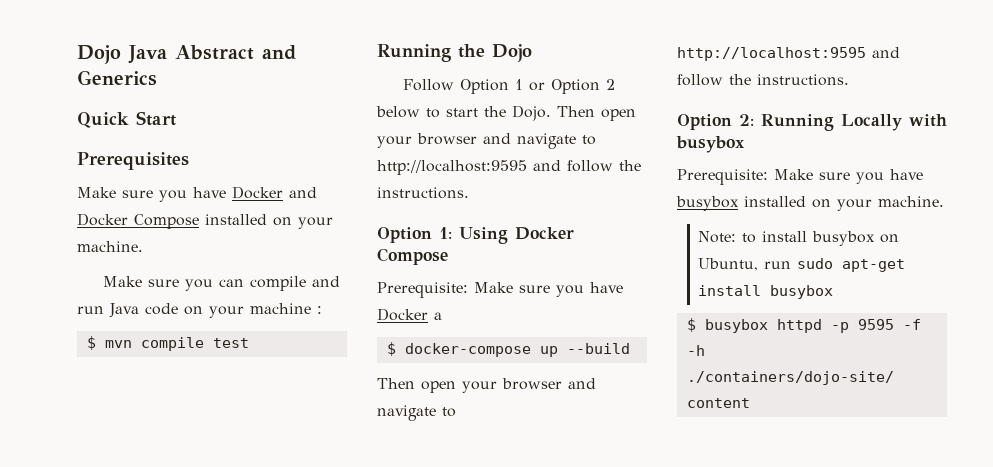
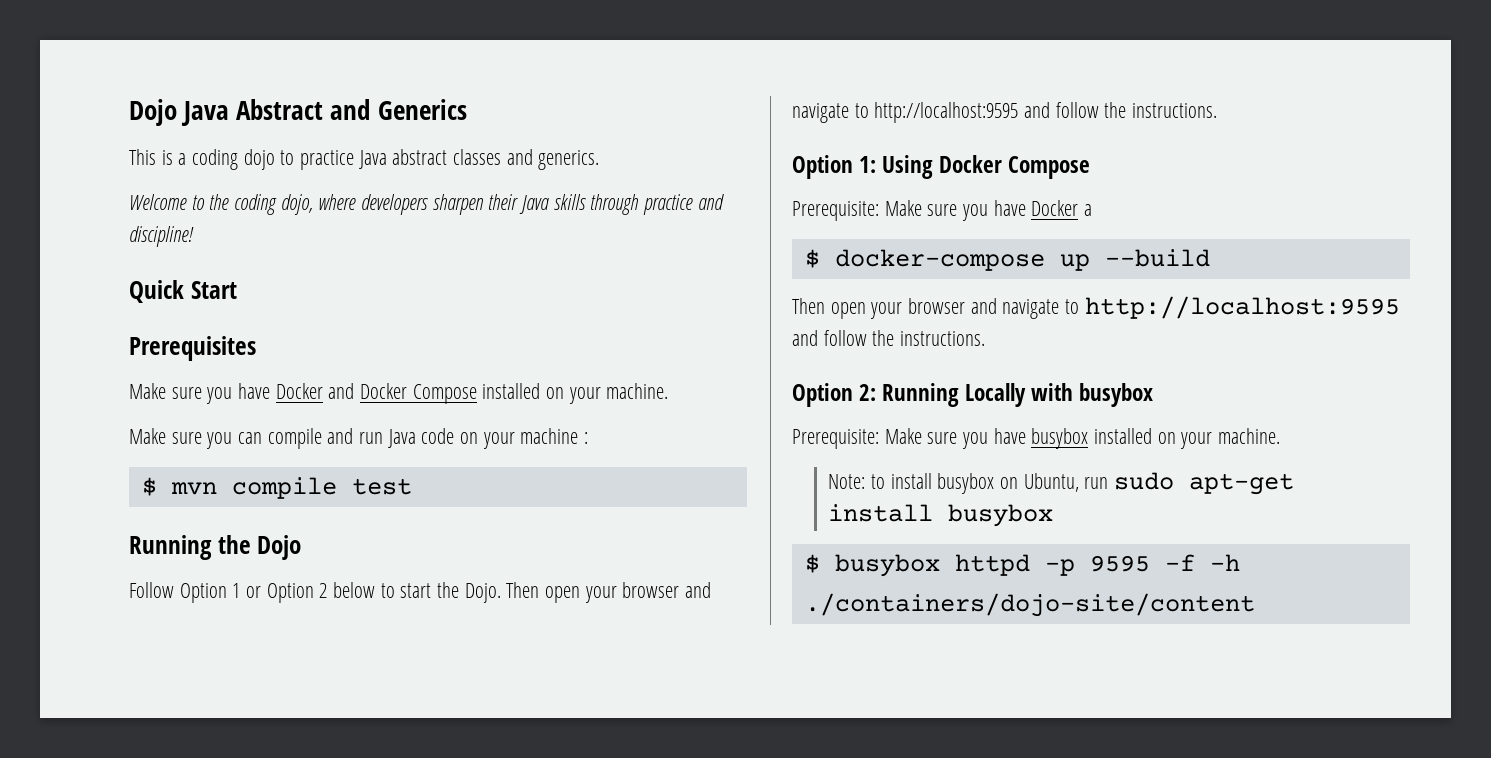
(157, 78) none -> [129,149,600,170] [129,194,724,215] [129,226,194,247] // This is a coding dojo to practice Java abstract classes and generics. // Welcome to the coding dojo, where developers sharpen their Java skills through practice and discipline!

